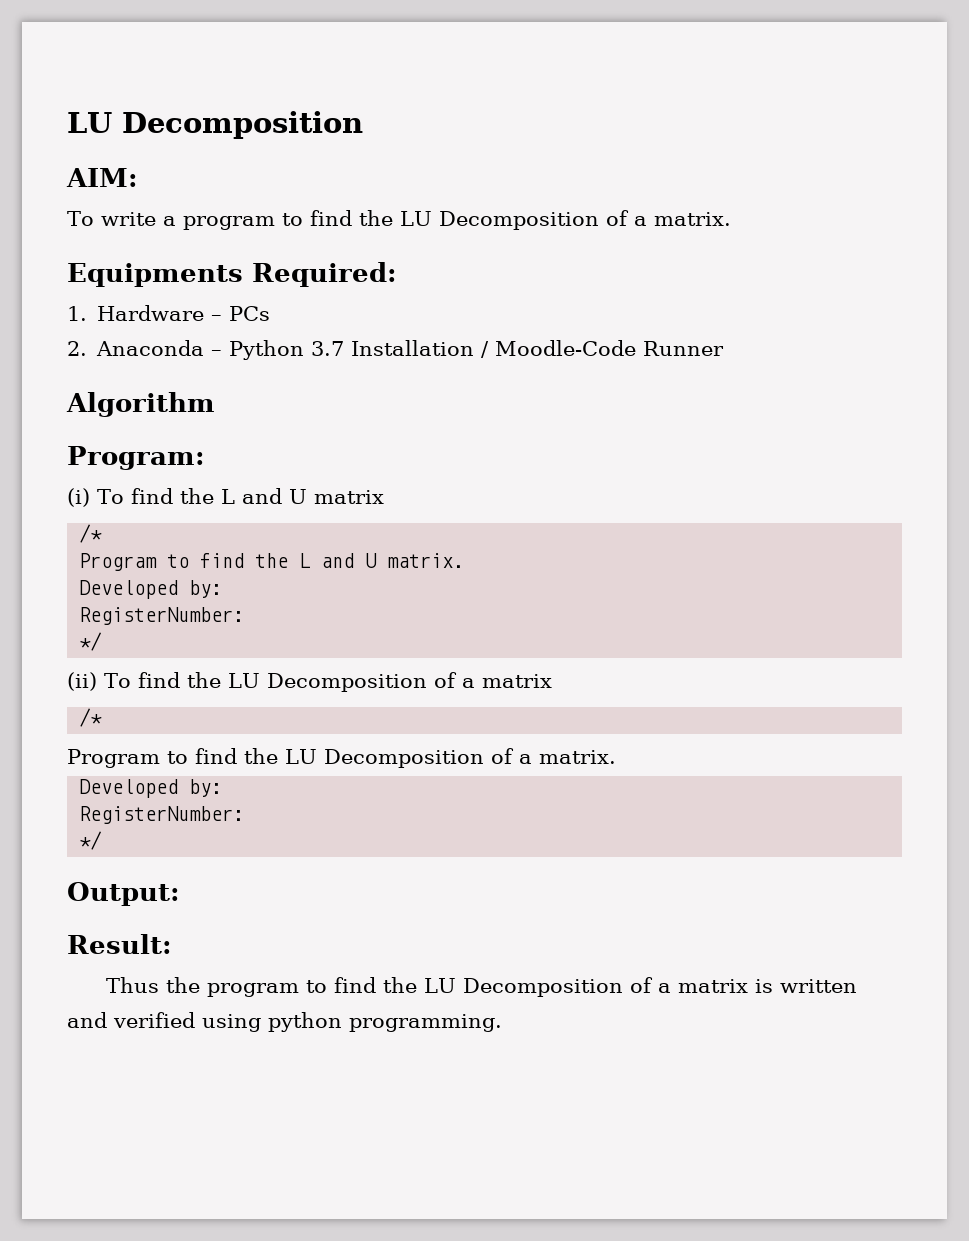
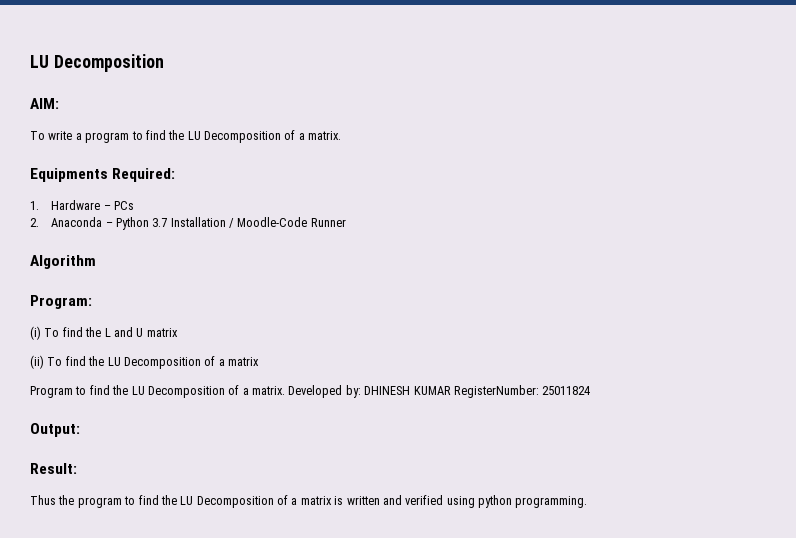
[79,524,103,543] [79,553,465,571] [79,580,223,599] [79,607,245,625] [79,632,103,651] // /* // Program to find the L and U matrix. // Developed by: // RegisterNumber: // */ -> (178, 332) none
[79,708,103,727] // /* -> (259, 361) none
[79,779,223,798] [79,806,245,824] [79,831,103,850] // Developed by: // RegisterNumber: // */ -> [288,385,591,398] Developed by: DHINESH KUMAR RegisterNumber: 25011824

